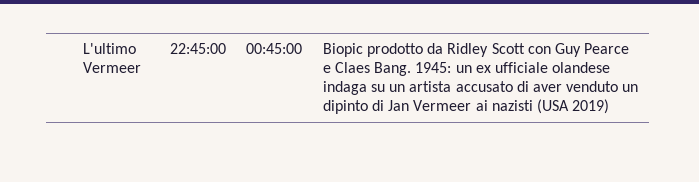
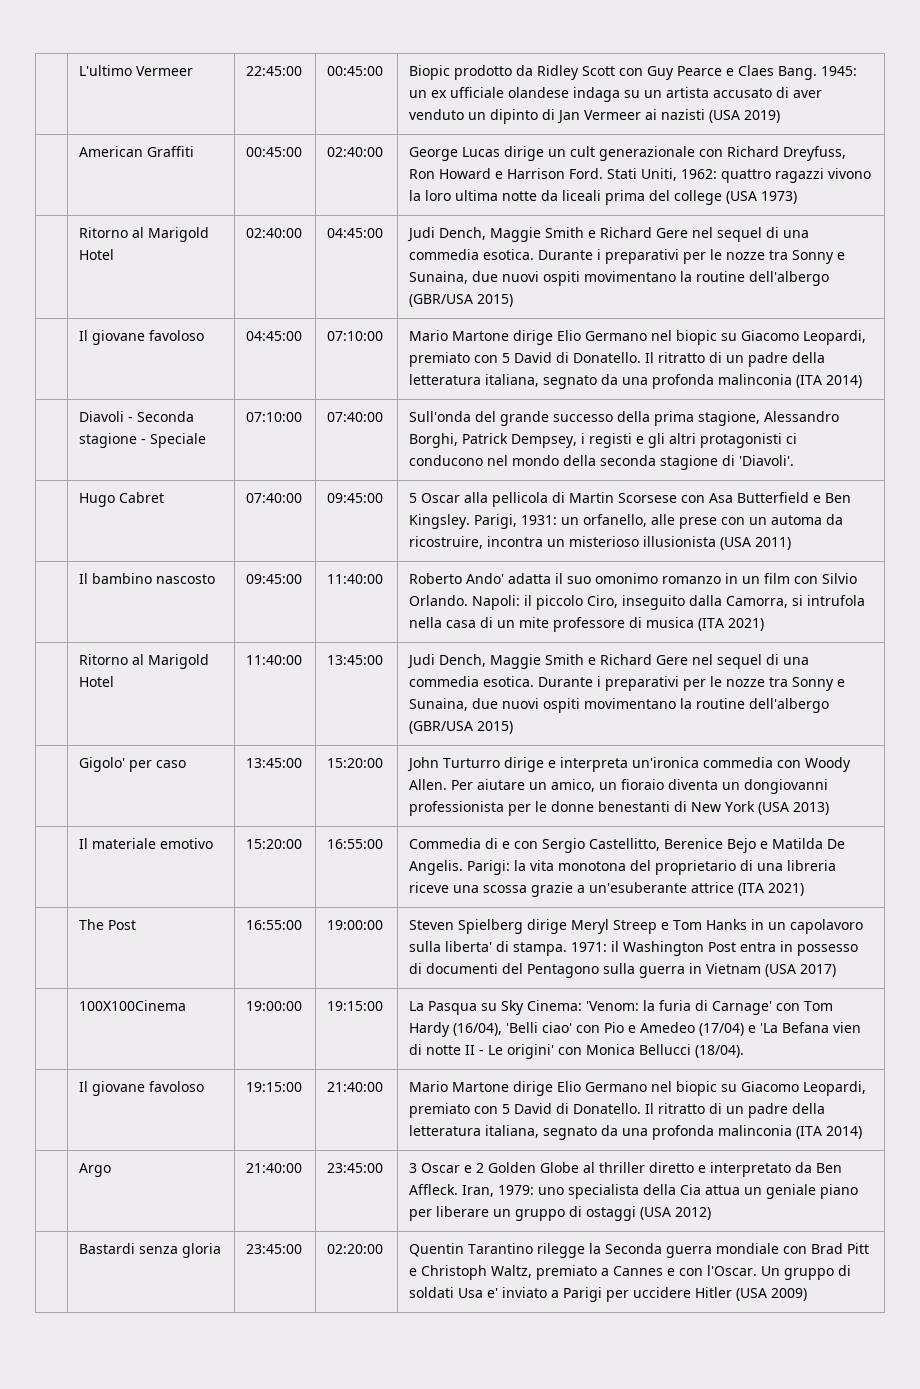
(610, 106) none -> [79,146,195,157] [246,147,303,157] [327,147,384,157] [409,146,847,161] [409,168,872,183] [409,190,798,205] [79,227,210,242] [79,249,115,260] [246,228,303,238] [327,228,384,238] [407,227,810,242] [409,249,846,264] [409,271,830,286] [409,294,514,307] [79,330,205,345] [246,331,303,341] [327,331,384,341] [409,330,867,345] [409,352,826,367] [409,374,863,389] [79,411,195,422] [79,433,207,448] [246,412,303,422] [327,412,384,422] [409,411,840,426] [409,433,798,448] [409,455,795,470] [79,492,165,507] [246,493,303,503] [327,493,384,503] [409,492,852,507] [409,514,844,529] [409,536,792,550] [79,573,216,584] [246,574,303,584] [327,574,384,584] [409,573,858,584] [409,595,866,610] [409,617,765,632] [79,654,210,669] [79,676,115,687] [246,655,303,665] [327,655,384,665] [407,654,810,669] [409,676,846,691] [409,698,830,713] [409,721,514,734] [79,757,187,772] [246,758,303,768] [327,758,384,768] [407,757,852,772] [409,779,829,794] [409,801,830,816] [79,838,214,849] [246,839,303,849] [327,839,384,849] [409,838,846,853] [409,860,837,875] [409,882,805,897] [79,919,137,930] [246,920,303,930] [327,920,384,930] [409,919,864,934] [409,941,859,956] [409,963,837,978] [79,1000,187,1011] [246,1001,303,1011] [327,1001,384,1011] [409,1000,834,1015] [409,1022,862,1037] [409,1044,745,1059] [79,1081,205,1096] [246,1082,303,1092] [327,1082,384,1092] [409,1081,867,1096] [409,1103,826,1118] [409,1125,863,1140] [79,1163,112,1177] [246,1163,303,1173] [327,1163,384,1173] [409,1162,843,1177] [409,1184,859,1199] [409,1206,712,1221] [79,1243,222,1258] [246,1244,303,1254] [327,1244,384,1254] [409,1243,870,1258] [409,1265,852,1280] [409,1287,808,1302] // | American Graffiti | 00:45:00 | 02:40:00 | George Lucas dirige un cult generazionale con Richard Dreyfuss, Ron Howard e Harrison Ford. Stati Uniti, 1962: quattro ragazzi vivono la loro ultima notte da liceali prima del college (USA 1973) // | Ritorno al Marigold Hotel | 02:40:00 | 04:45:00 | Judi Dench, Maggie Smith e Richard Gere nel sequel di una commedia esotica. Durante i preparativi per le nozze tra Sonny e Sunaina, due nuovi ospiti movimentano la routine dell'albergo (GBR/USA 2015) // | Il giovane favoloso | 04:45:00 | 07:10:00 | Mario Martone dirige Elio Germano nel biopic su Giacomo Leopardi, premiato con 5 David di Donatello. Il ritratto di un padre della letteratura italiana, segnato da una profonda malinconia (ITA 2014) // | Diavoli - Seconda stagione - Speciale | 07:10:00 | 07:40:00 | Sull'onda del grande successo della prima stagione, Alessandro Borghi, Patrick Dempsey, i registi e gli altri protagonisti ci conducono nel mondo della seconda stagione di 'Diavoli'. // | Hugo Cabret | 07:40:00 | 09:45:00 | 5 Oscar alla pellicola di Martin Scorsese con Asa Butterfield e Ben Kingsley. Parigi, 1931: un orfanello, alle prese con un automa da ricostruire, incontra un misterioso illusionista (USA 2011) // | Il bambino nascosto | 09:45:00 | 11:40:00 | Roberto Ando' adatta il suo omonimo romanzo in un film con Silvio Orlando. Napoli: il piccolo Ciro, inseguito dalla Camorra, si intrufola nella casa di un mite professore di musica (ITA 2021) // | Ritorno al Marigold Hotel | 11:40:00 | 13:45:00 | Judi Dench, Maggie Smith e Richard Gere nel sequel di una commedia esotica. Durante i preparativi per le nozze tra Sonny e Sunaina, due nuovi ospiti movimentano la routine dell'albergo (GBR/USA 2015) // | Gigolo' per caso | 13:45:00 | 15:20:00 | John Turturro dirige e interpreta un'ironica commedia con Woody Allen. Per aiutare un amico, un fioraio diventa un dongiovanni professionista per le donne benestanti di New York (USA 2013) // | Il materiale emotivo | 15:20:00 | 16:55:00 | Commedia di e con Sergio Castellitto, Berenice Bejo e Matilda De Angelis. Parigi: la vita monotona del proprietario di una libreria riceve una scossa grazie a un'esuberante attrice (ITA 2021) // | The Post | 16:55:00 | 19:00:00 | Steven Spielberg dirige Meryl Streep e Tom Hanks in un capolavoro sulla liberta' di stampa. 1971: il Washington Post entra in possesso di documenti del Pentagono sulla guerra in Vietnam (USA 2017) // | 100X100Cinema | 19:00:00 | 19:15:00 | La Pasqua su Sky Cinema: 'Venom: la furia di Carnage' con Tom Hardy (16/04), 'Belli ciao' con Pio e Amedeo (17/04) e 'La Befana vien di notte II - Le origini' con Monica Bellucci (18/04). // | Il giovane favoloso | 19:15:00 | 21:40:00 | Mario Martone dirige Elio Germano nel biopic su Giacomo Leopardi, premiato con 5 David di Donatello. Il ritratto di un padre della letteratura italiana, segnato da una profonda malinconia (ITA 2014) // | Argo | 21:40:00 | 23:45:00 | 3 Oscar e 2 Golden Globe al thriller diretto e interpretato da Ben Affleck. Iran, 1979: uno specialista della Cia attua un geniale piano per liberare un gruppo di ostaggi (USA 2012) // | Bastardi senza gloria | 23:45:00 | 02:20:00 | Quentin Tarantino rilegge la Seconda guerra mondiale con Brad Pitt e Christoph Waltz, premiato a Cannes e con l'Oscar. Un gruppo di soldati Usa e' inviato a Parigi per uccidere Hitler (USA 2009)

